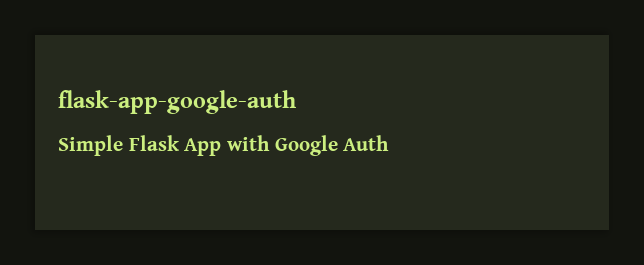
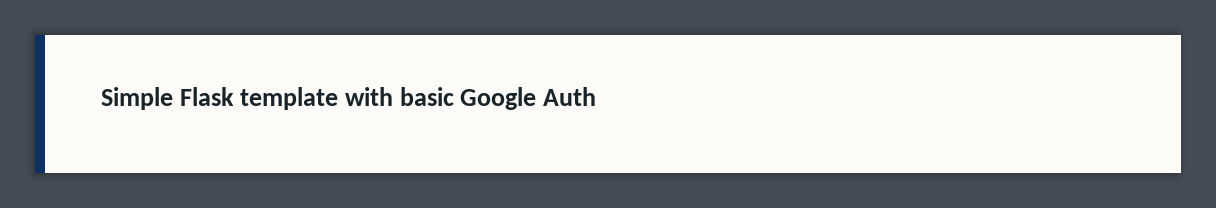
[58,90,296,114] flask-app-google-auth // -> (101, 98) none
[184,135,271,156] App with -> [239,87,454,110] template with basic

